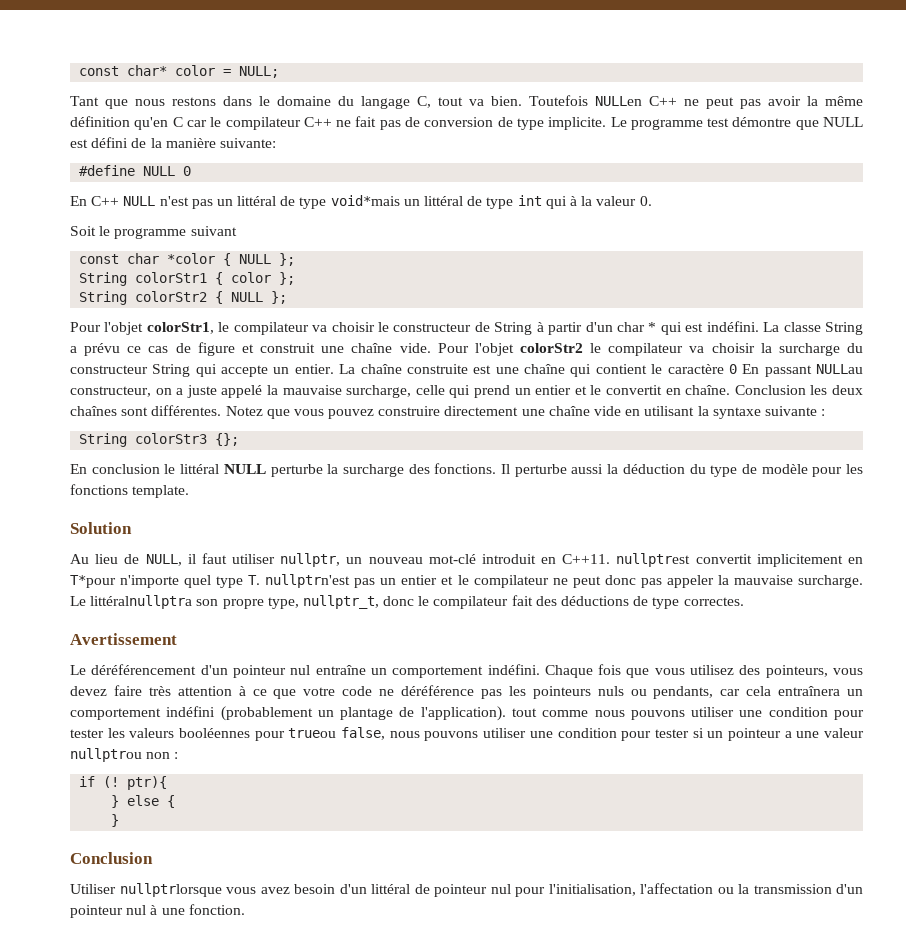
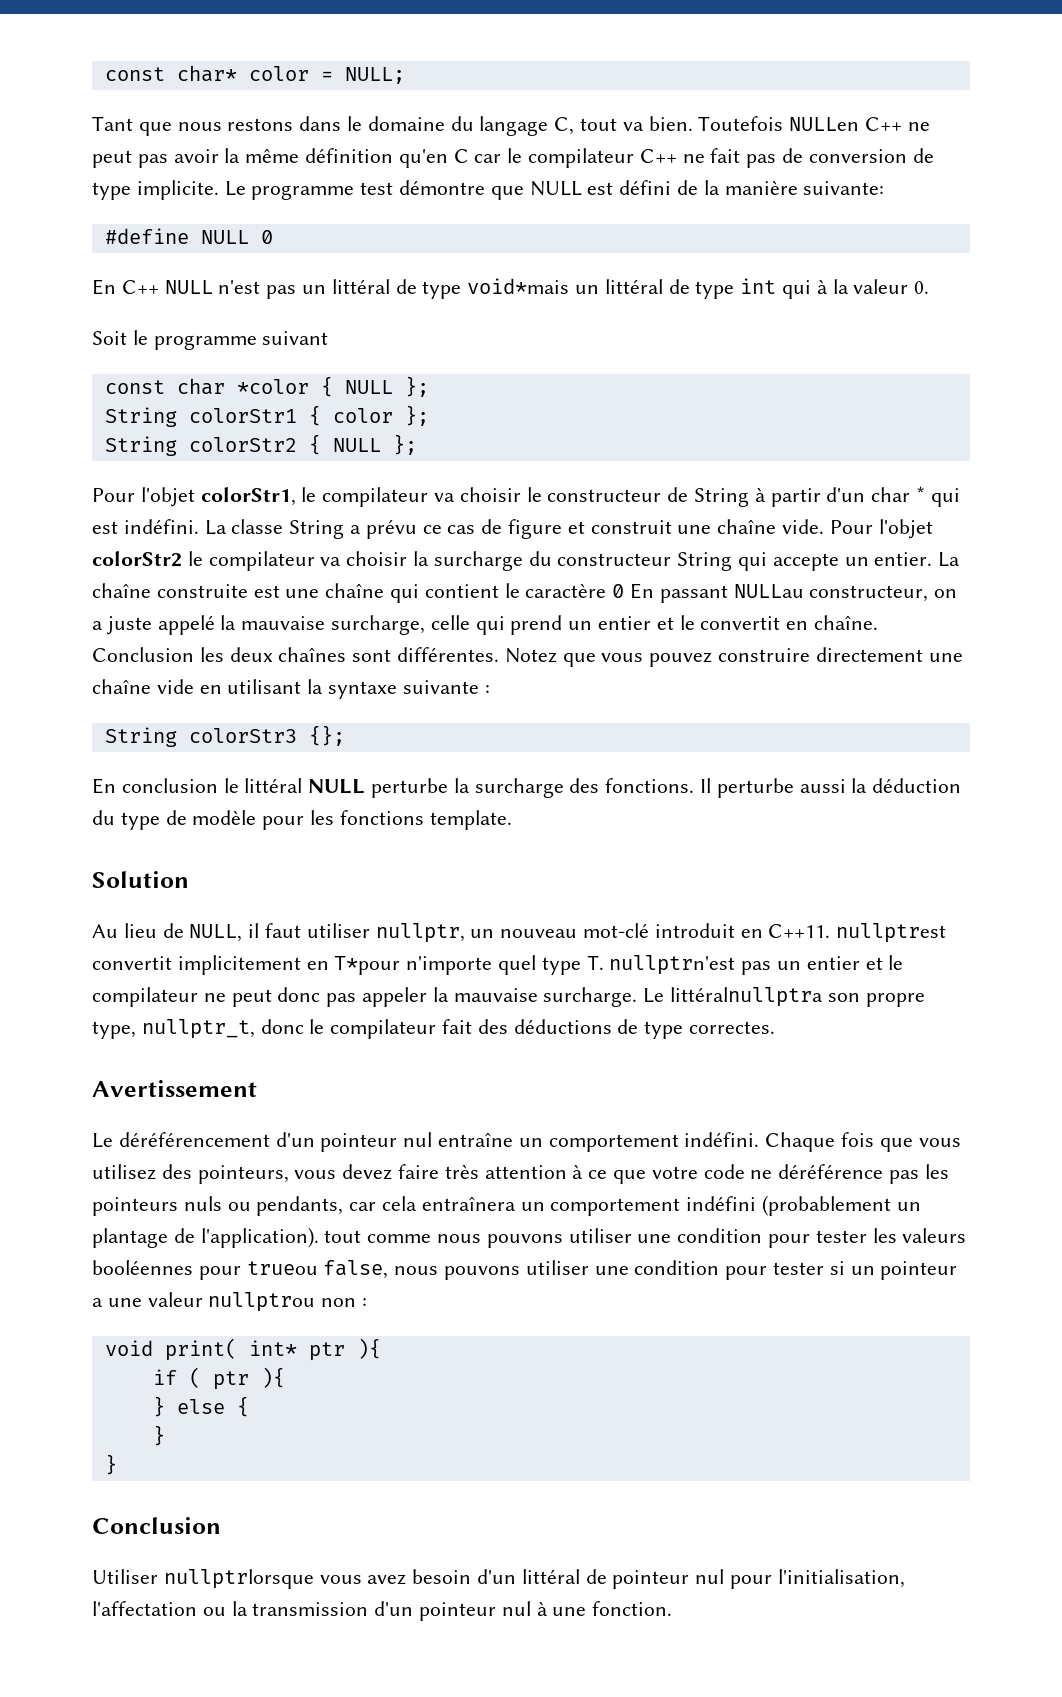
[79,776,168,790] if (! ptr){ -> [104,1338,381,1361] [152,1367,285,1390] void print( int* ptr ){ // if ( ptr ){
(120, 820) none -> [104,1454,117,1475] // }

